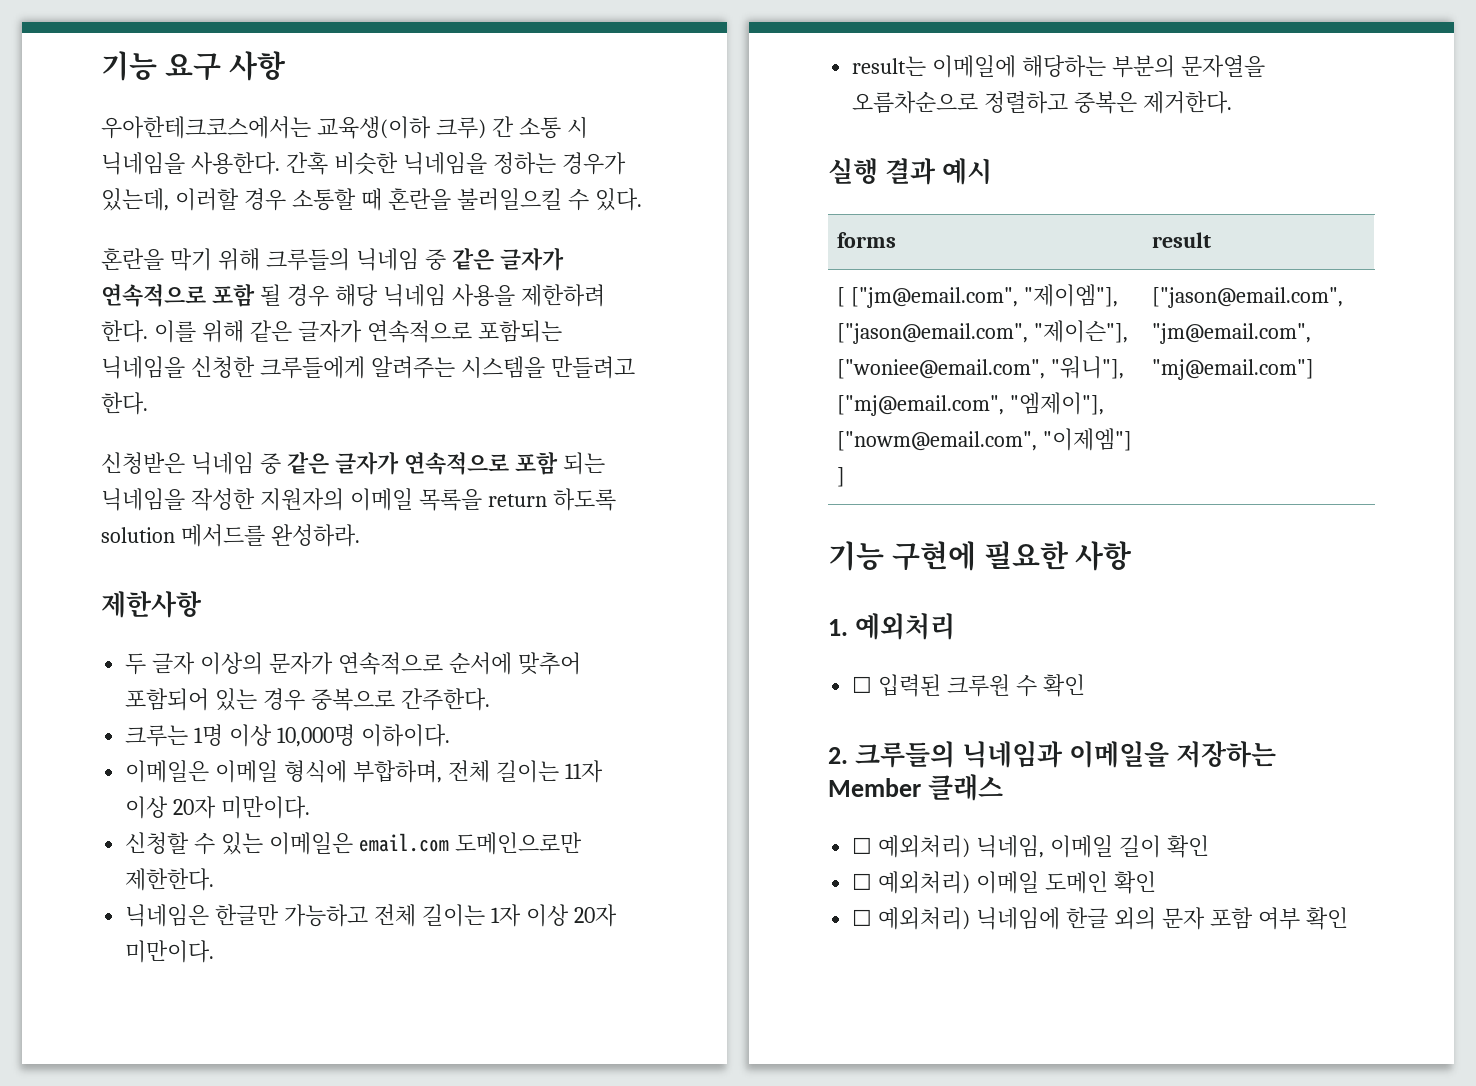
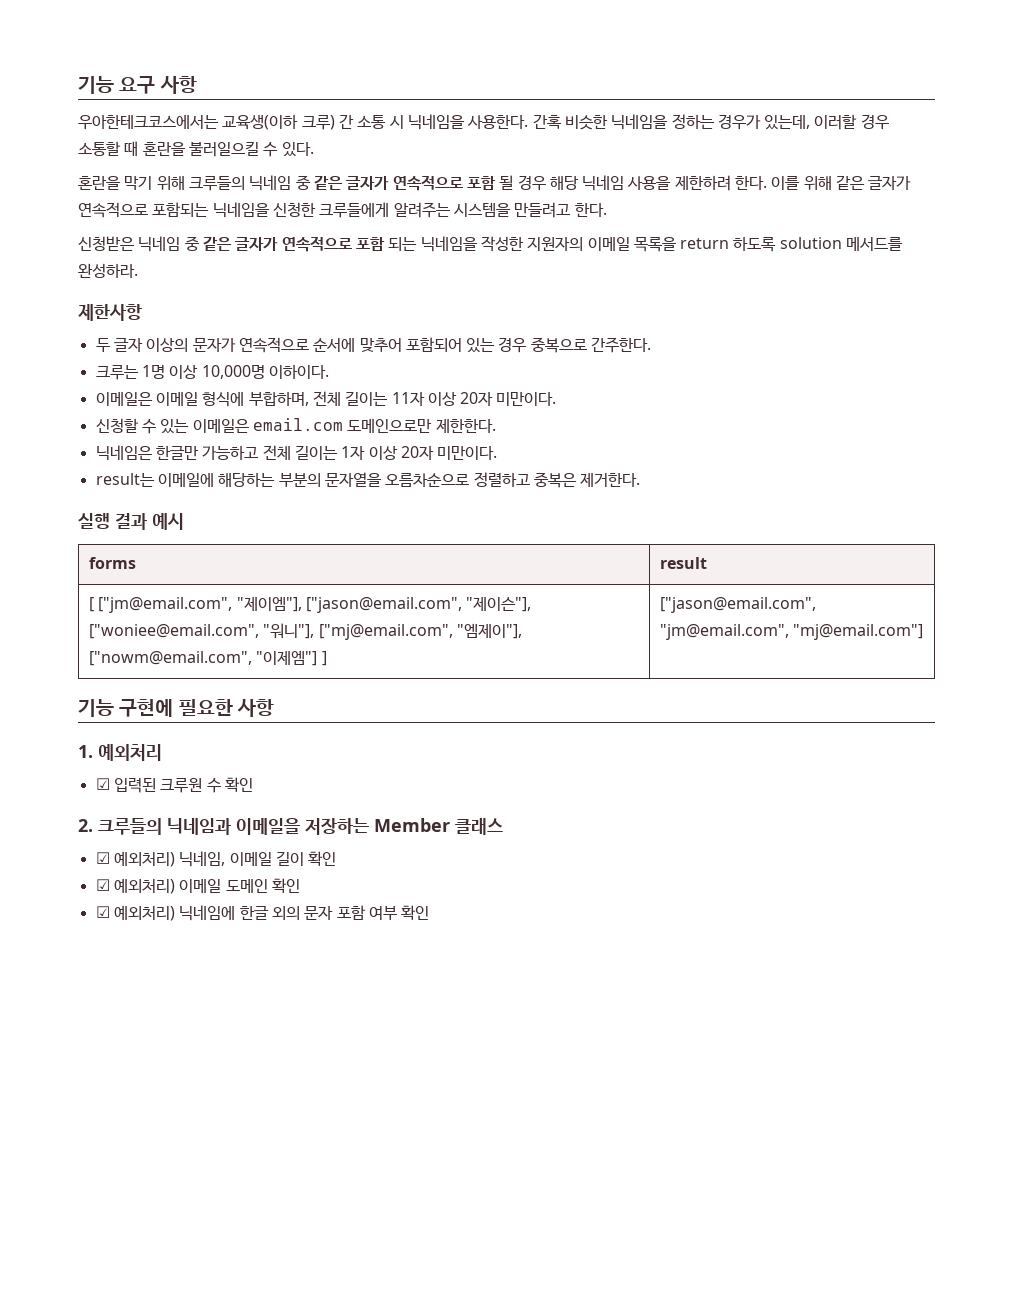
[852,676,873,693] ☐ -> [95,778,110,790] ☑
[852,837,873,854] ☐ -> [95,852,110,864] ☑
[852,873,873,890] ☐ -> [95,879,110,891] ☑
[852,909,873,926] ☐ -> [95,906,110,918] ☑

